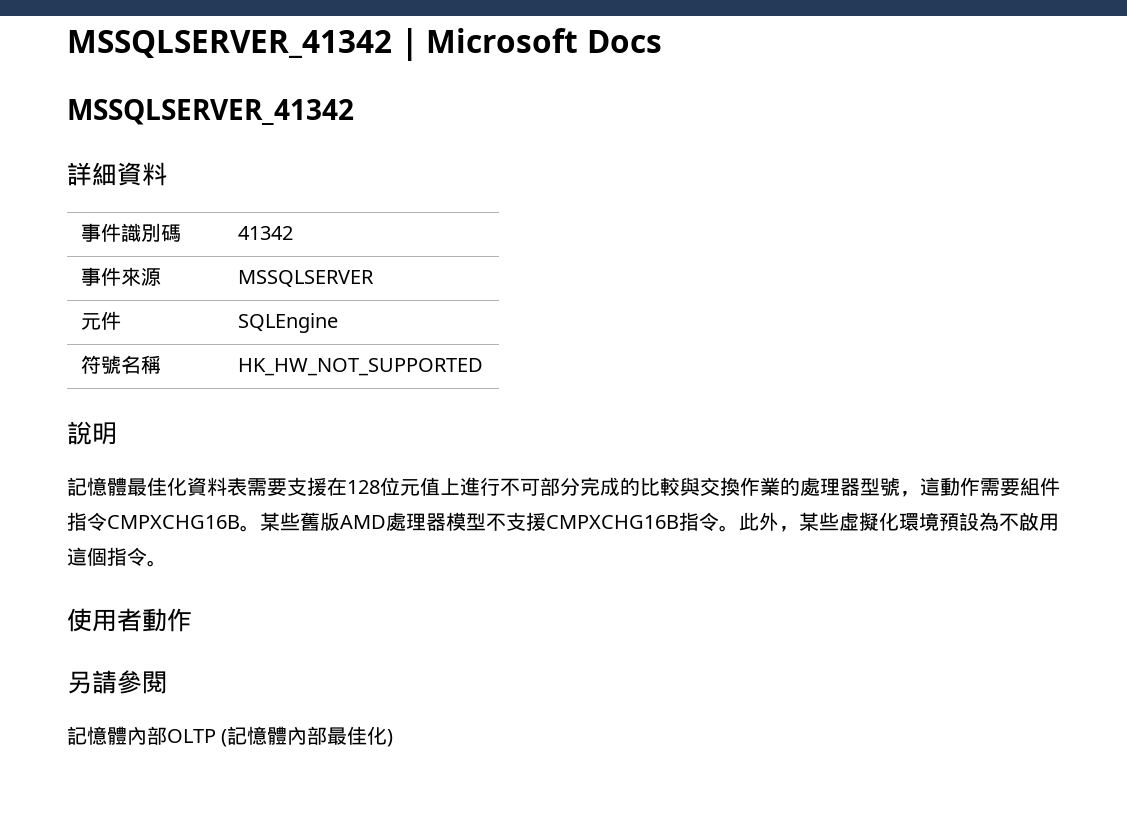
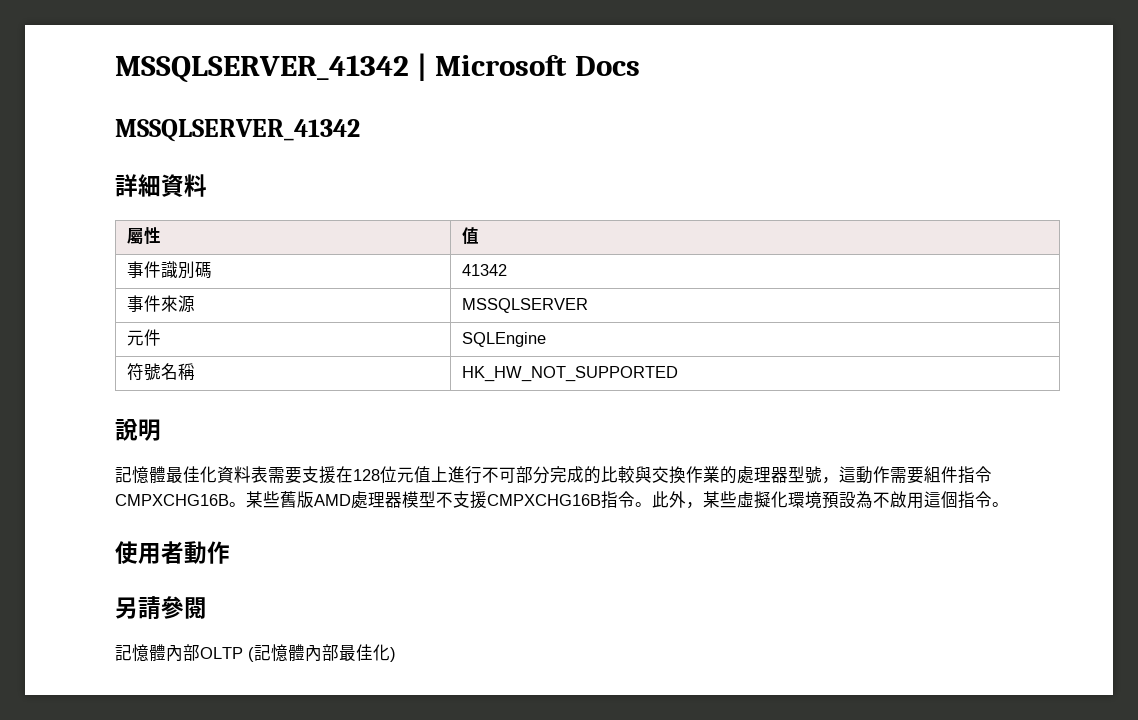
(167, 174) none -> [126,227,161,245] [461,227,479,244] // 屬性 | 值

